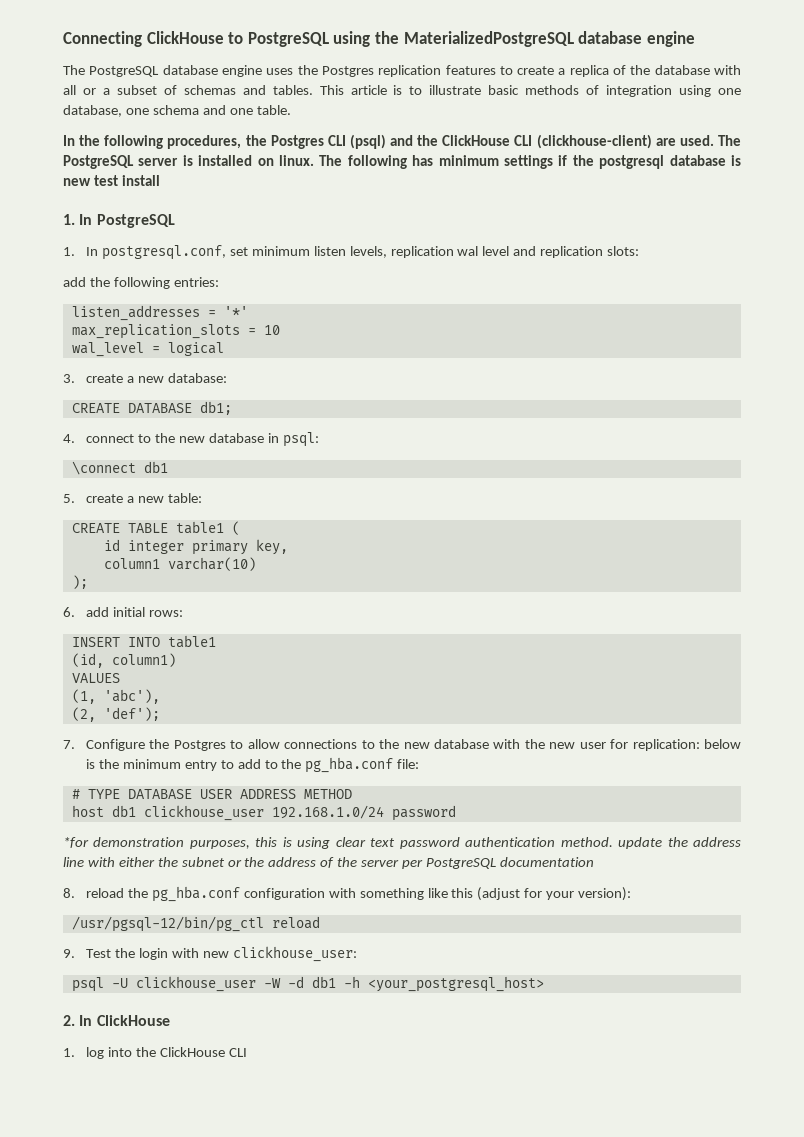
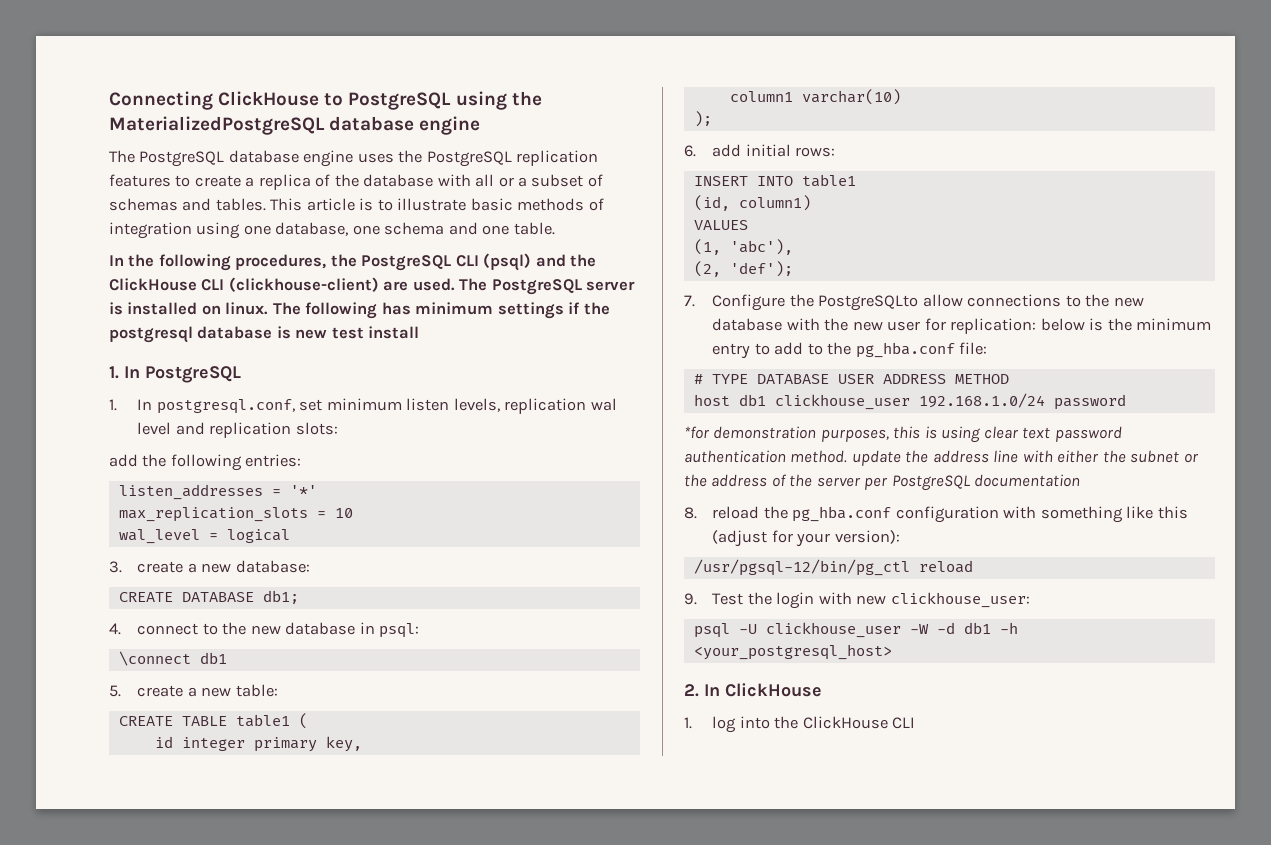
[321,66,374,77] Postgres -> [426,151,512,167] PostgreSQL
[270,135,324,149] Postgres -> [361,255,452,271] PostgreSQL
[173,740,244,751] Postgres to -> [818,295,919,311] PostgreSQLto

